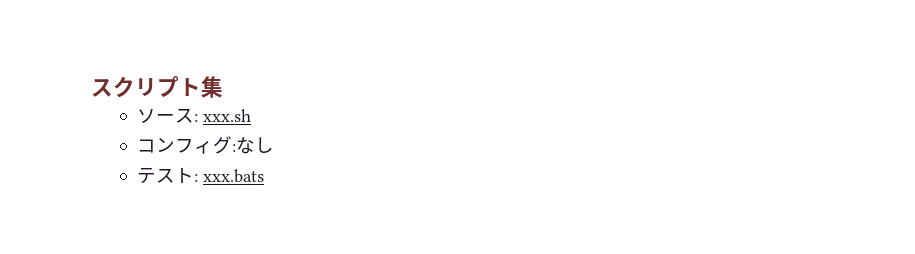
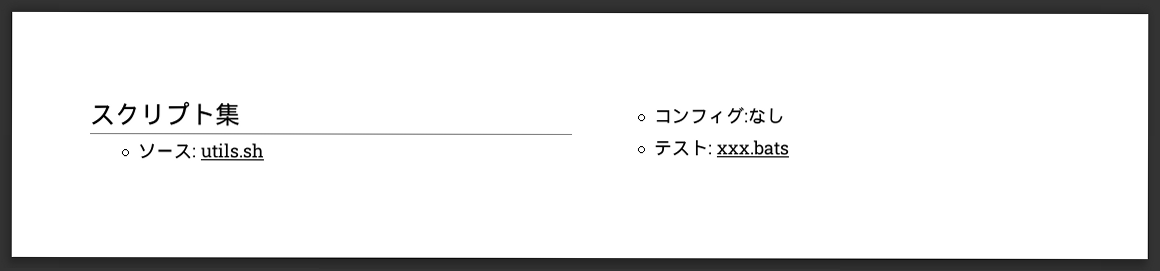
[202,109,251,122] xxx.sh -> [199,143,264,159] utils.sh

